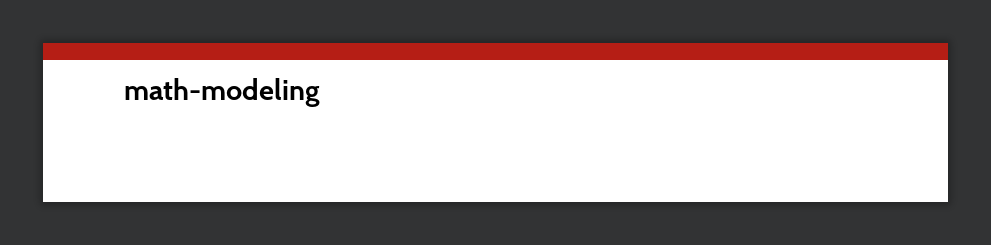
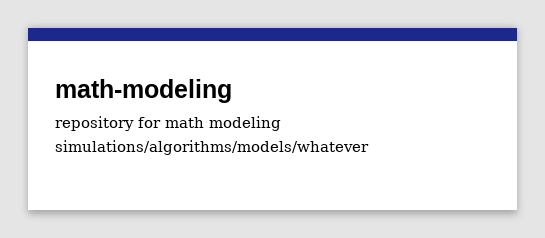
(320, 92) none -> [55,116,281,131] [55,140,369,155] // repository for math modeling simulations/algorithms/models/whatever

